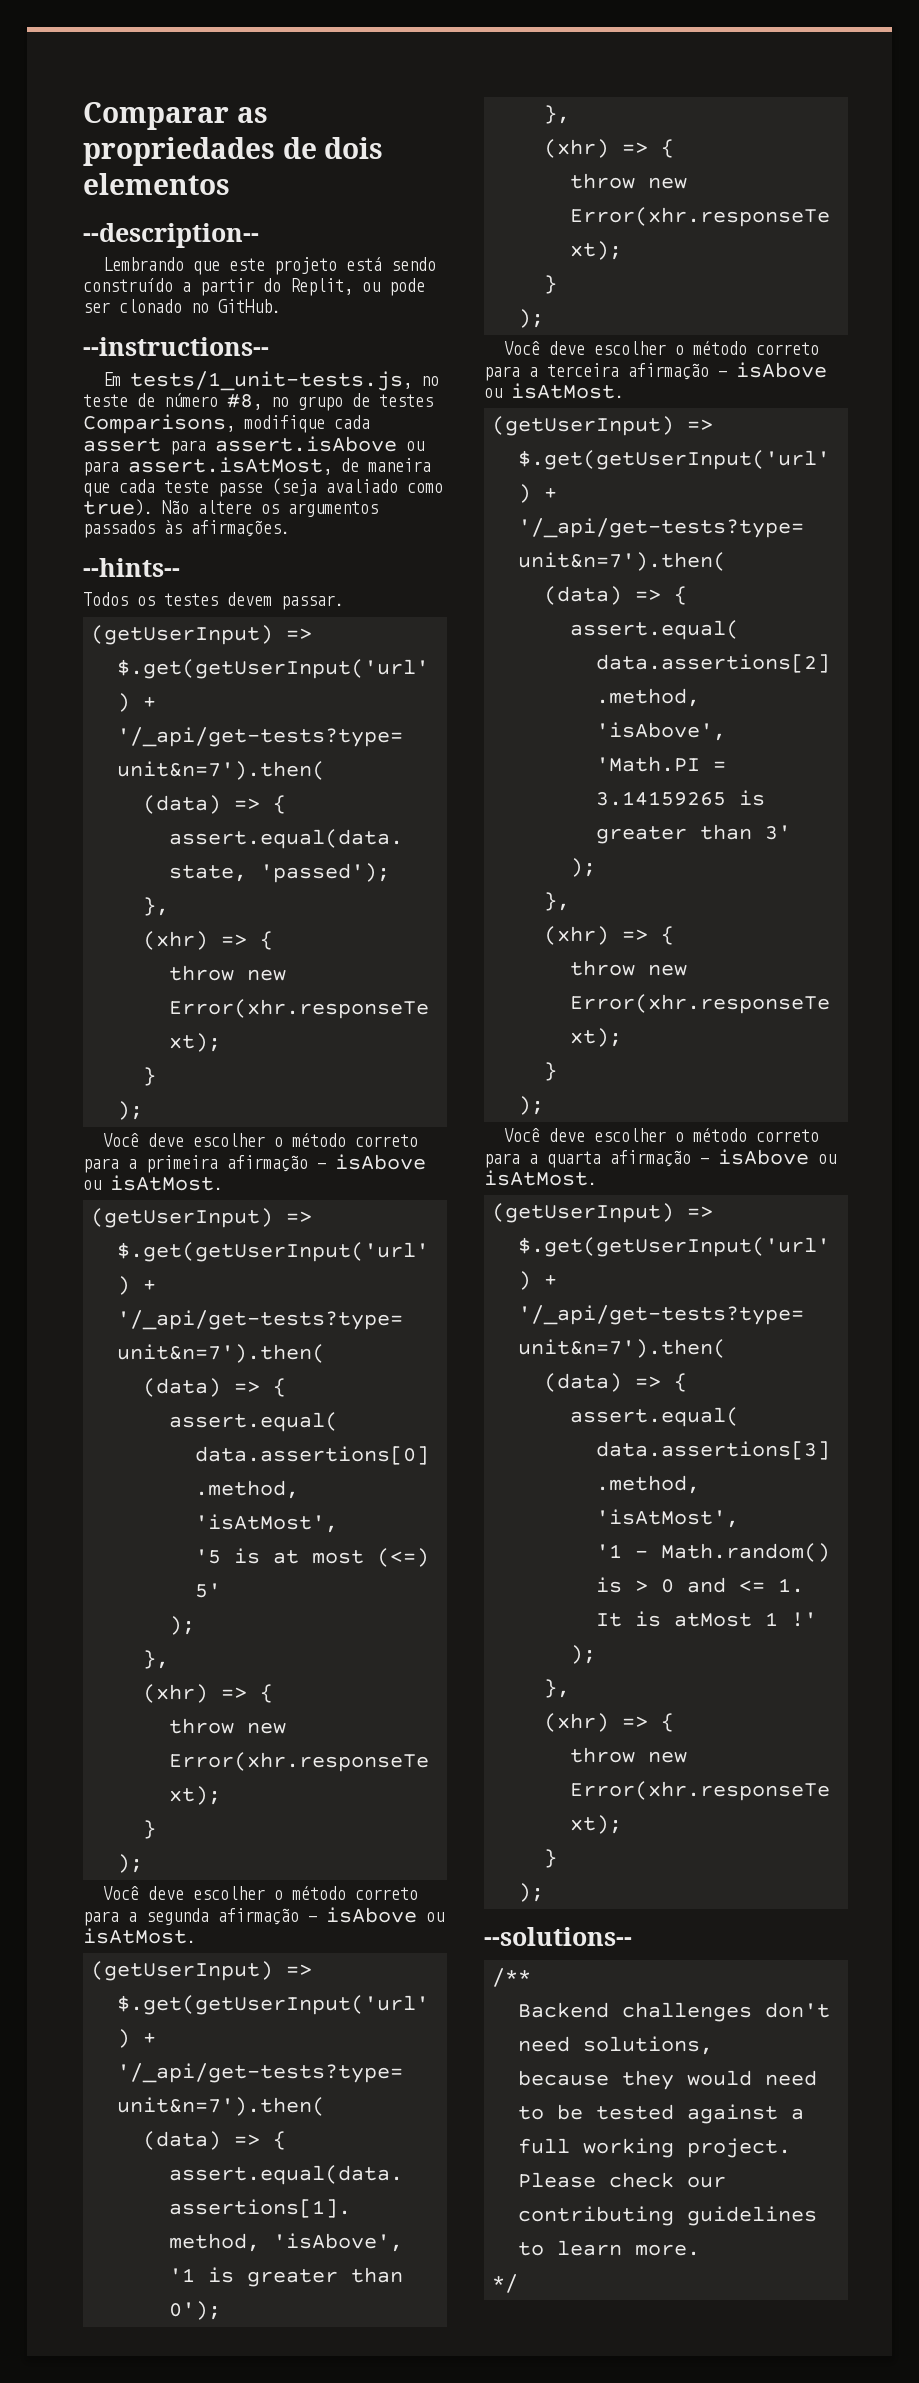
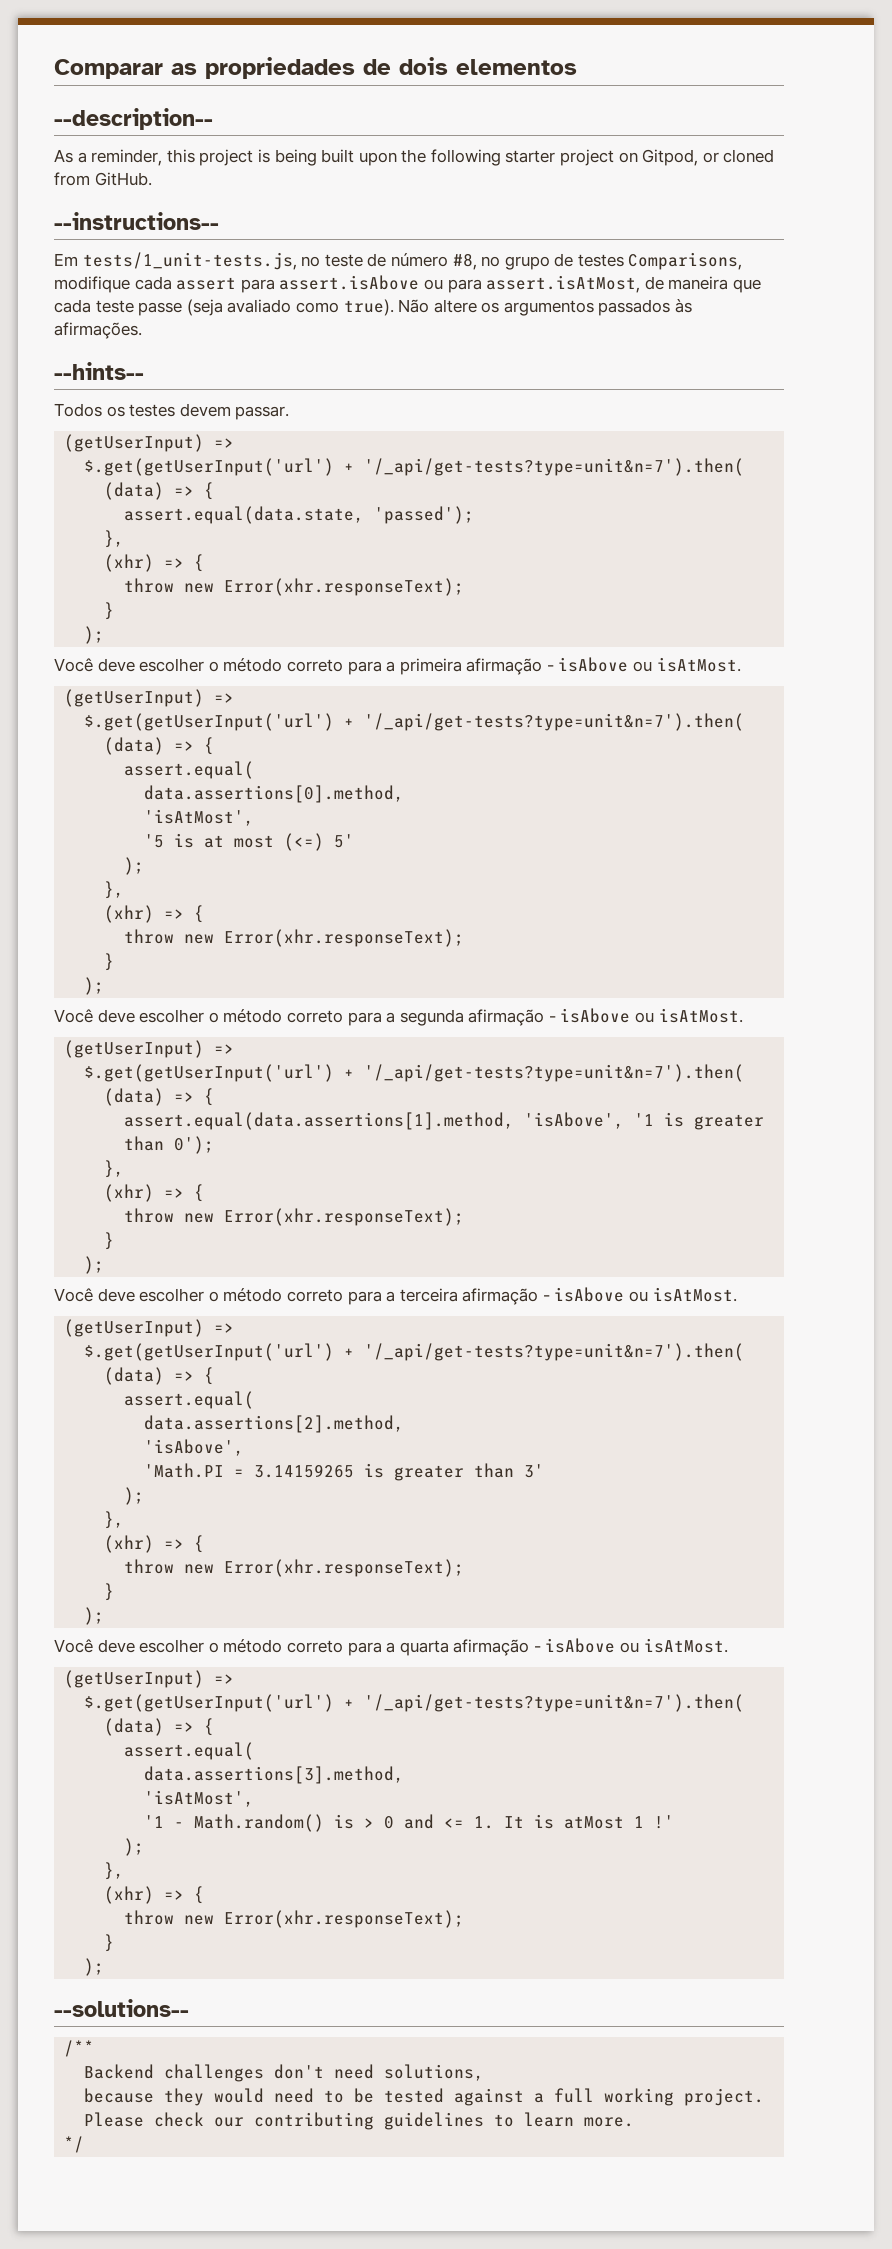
[103,257,437,275] [83,278,425,296] [83,299,209,313] Lembrando que este projeto está sendo construído a partir do Replit, ou pode ser clonado no -> [54,149,775,166] [54,172,90,186] As a reminder, this project is being built upon the following starter project on Gitpod, or cloned from

